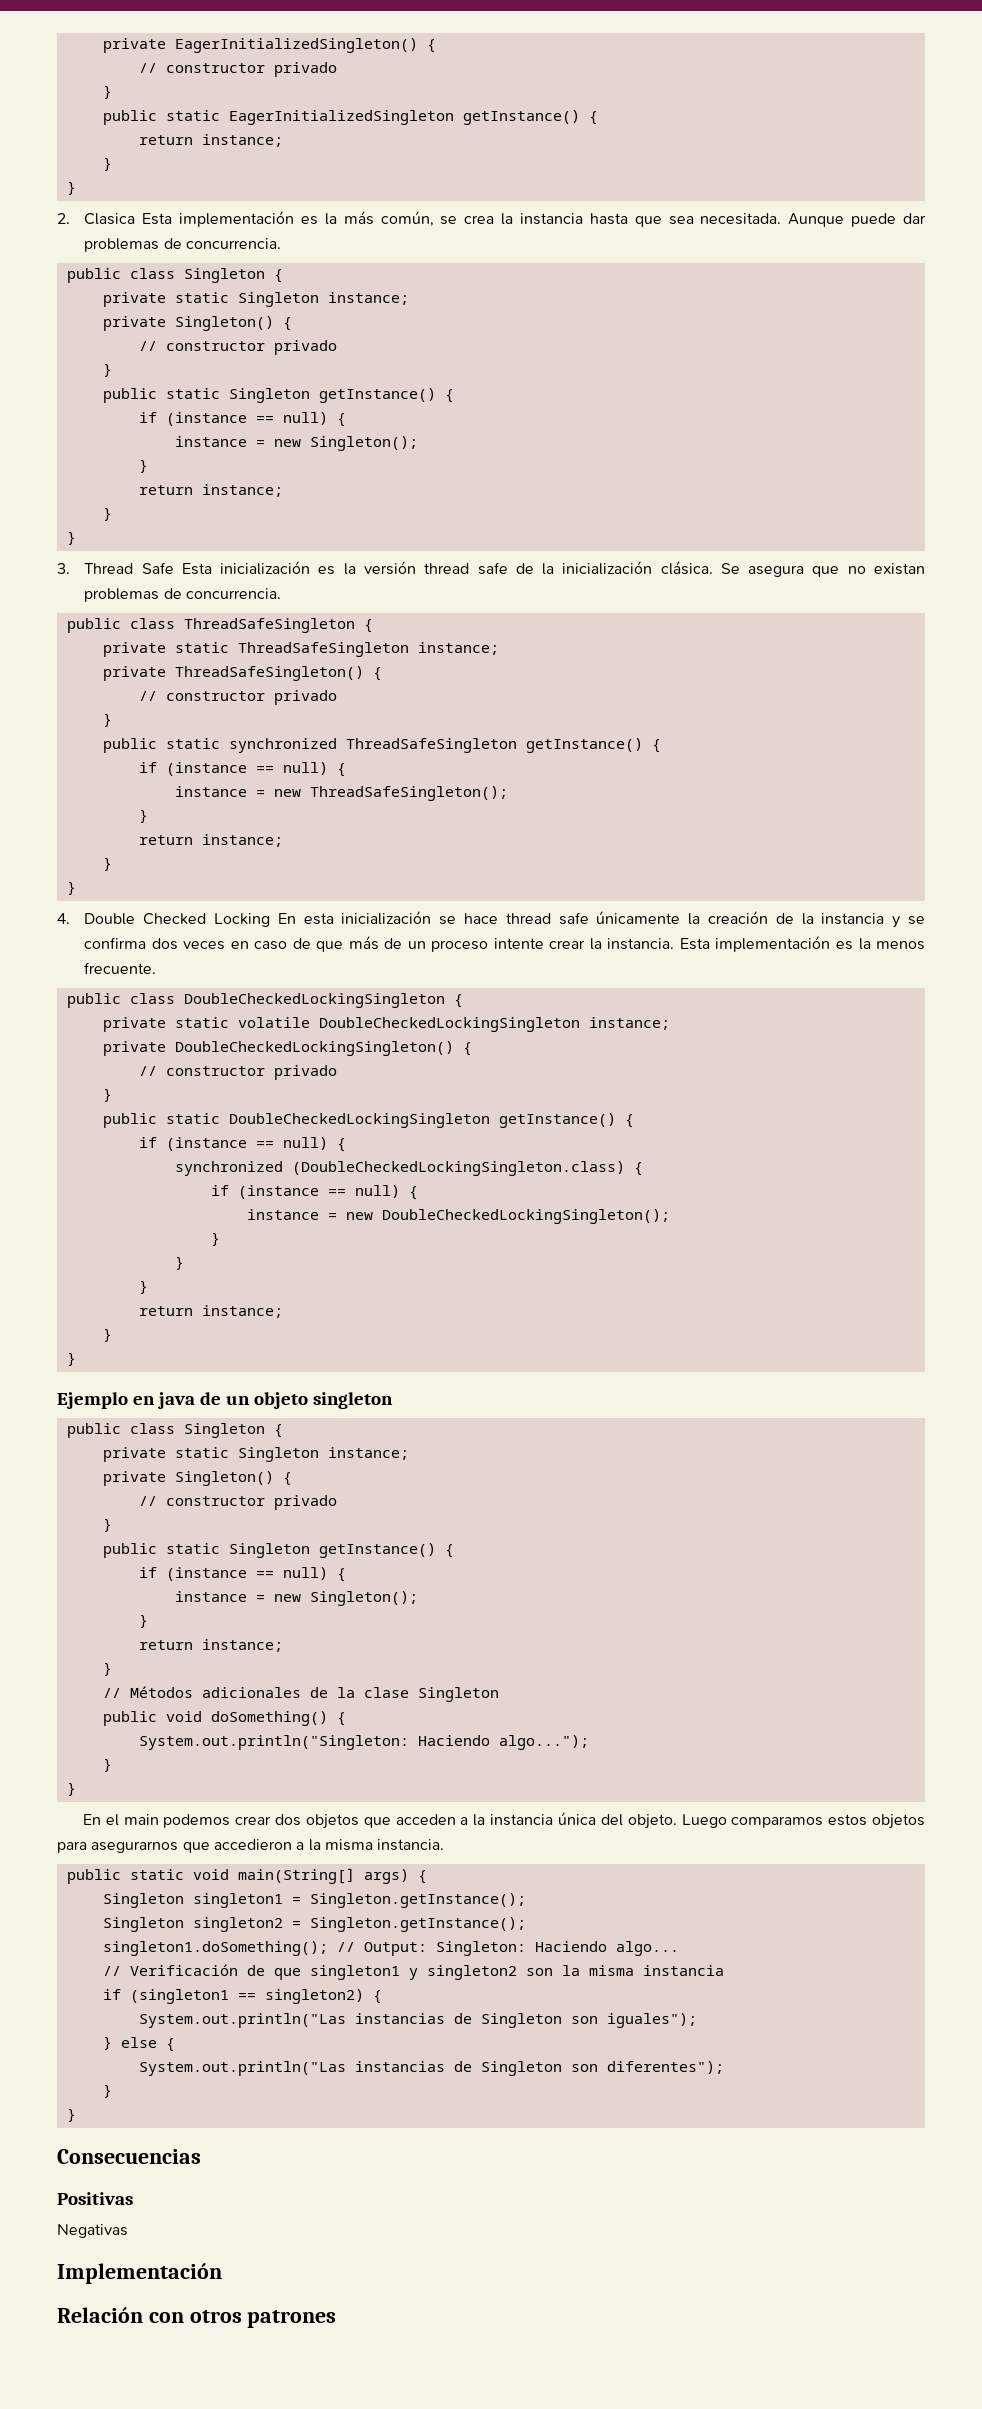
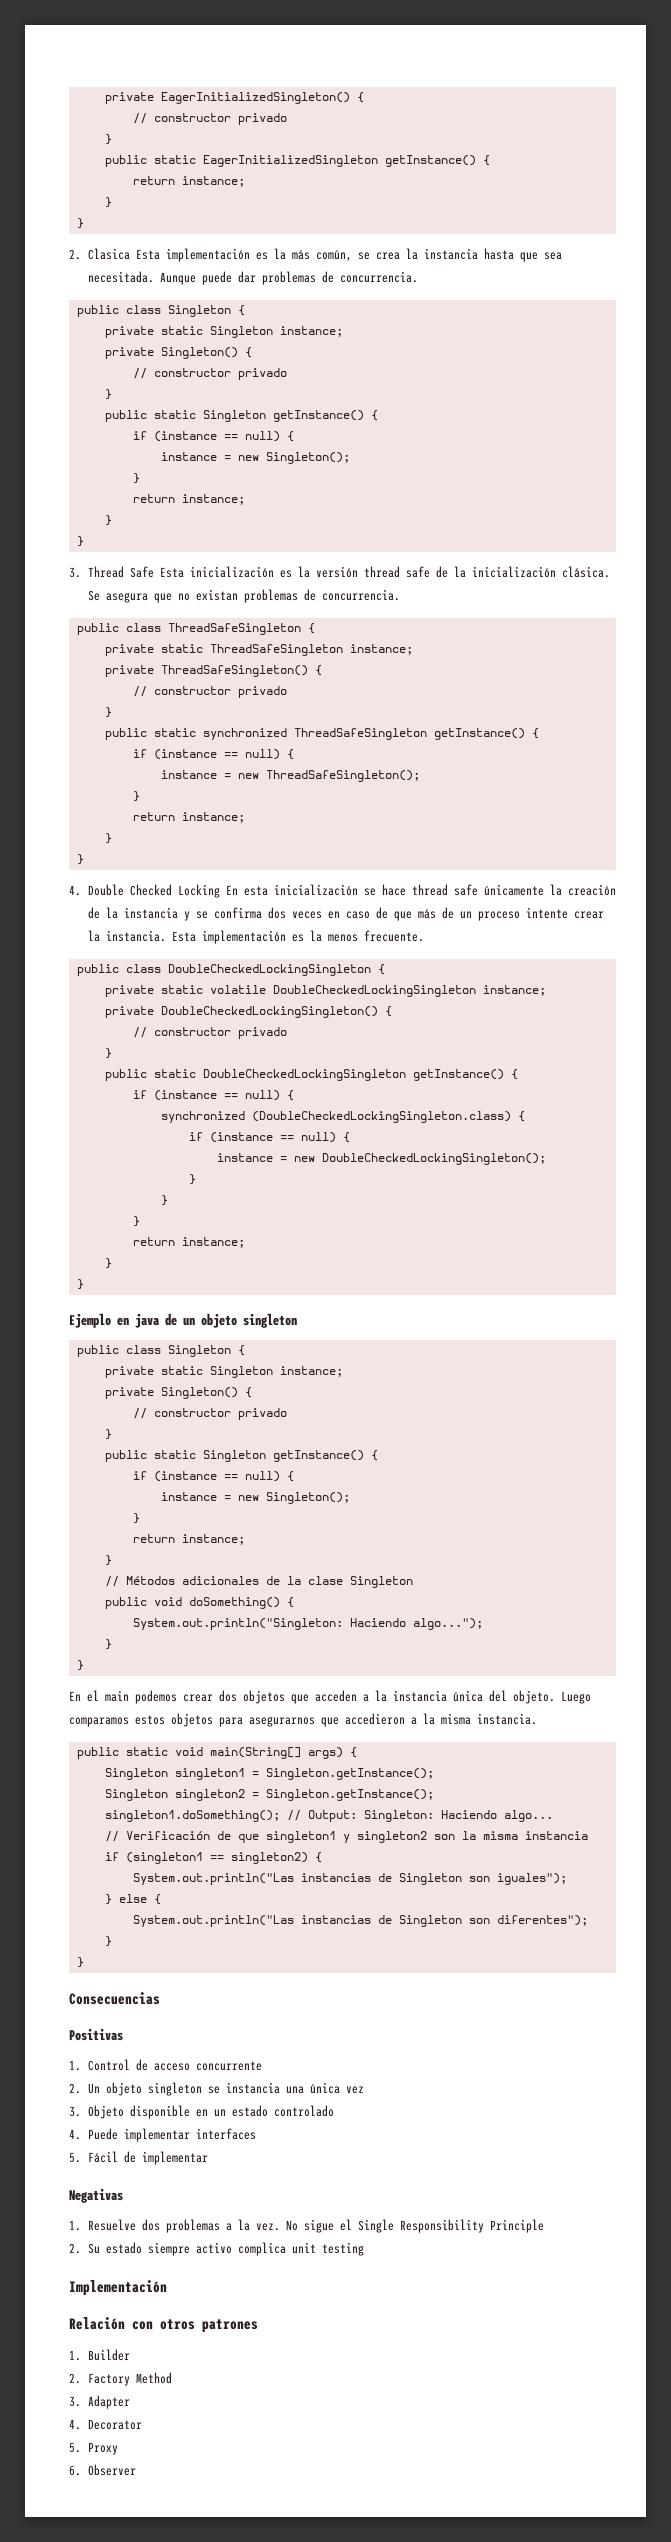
[57,2224,128,2238] Negativas -> [69,2059,262,2071] [69,2082,364,2096] [69,2105,334,2119] [69,2128,256,2142] [69,2151,208,2165] [69,2188,123,2203] [69,2219,544,2233] [69,2242,364,2256] 1. Control de acceso concurrente // 2. Un objeto singleton se instancia una única vez // 3. Objeto disponible en un estado controlado // 4. Puede implementar interfaces // 5. Fácil de implementar // Negativas // 1. Resuelve dos problemas a la vez. No sigue el Single Responsibility Principle // 2. Su estado siempre activo complica unit testing
(337, 2319) none -> [69,2349,130,2361] [69,2372,172,2386] [69,2395,130,2409] [69,2419,142,2430] [69,2442,118,2455] [69,2464,136,2476] // 1. Builder // 2. Factory Method // 3. Adapter // 4. Decorator // 5. Proxy // 6. Observer

